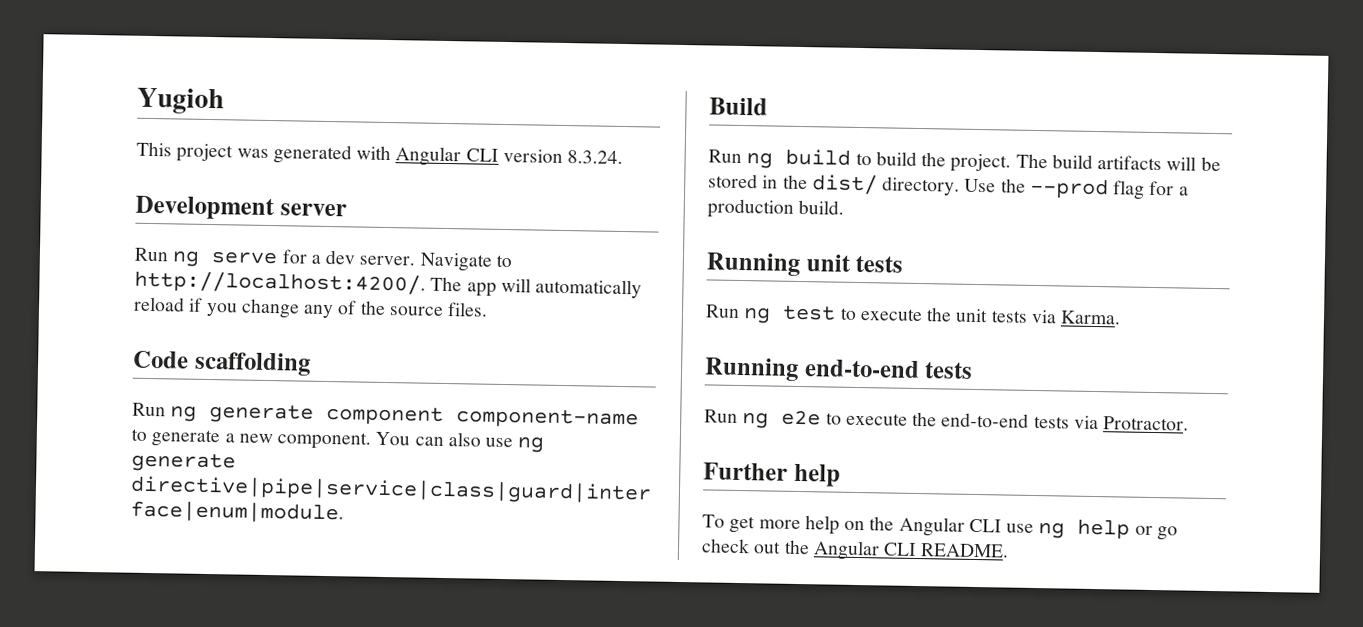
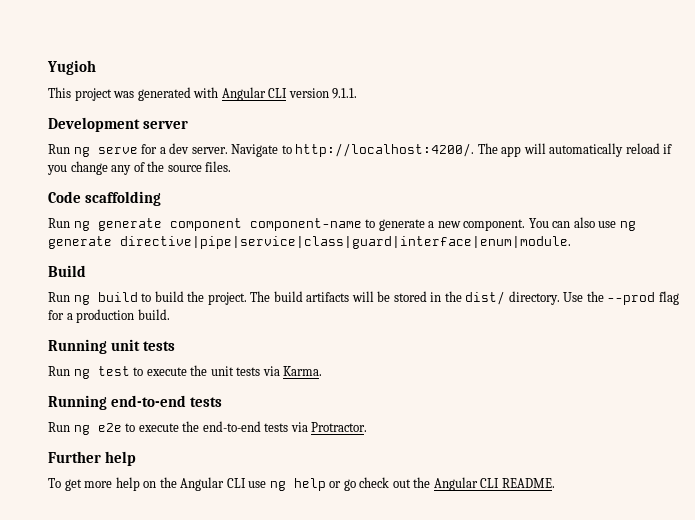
[567,150,624,164] 8.3.24. -> [332,88,358,99] 9.1.1.

